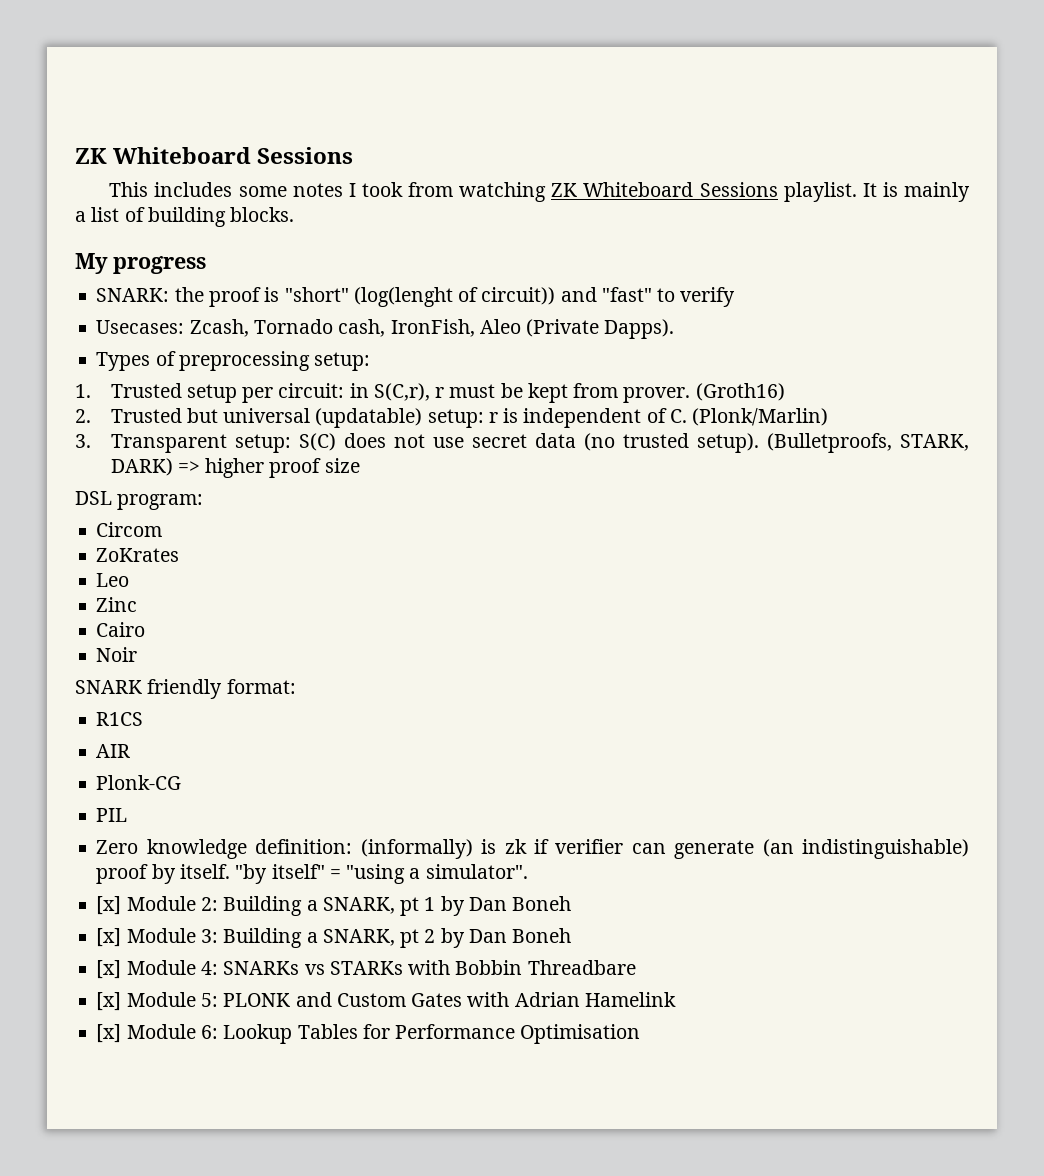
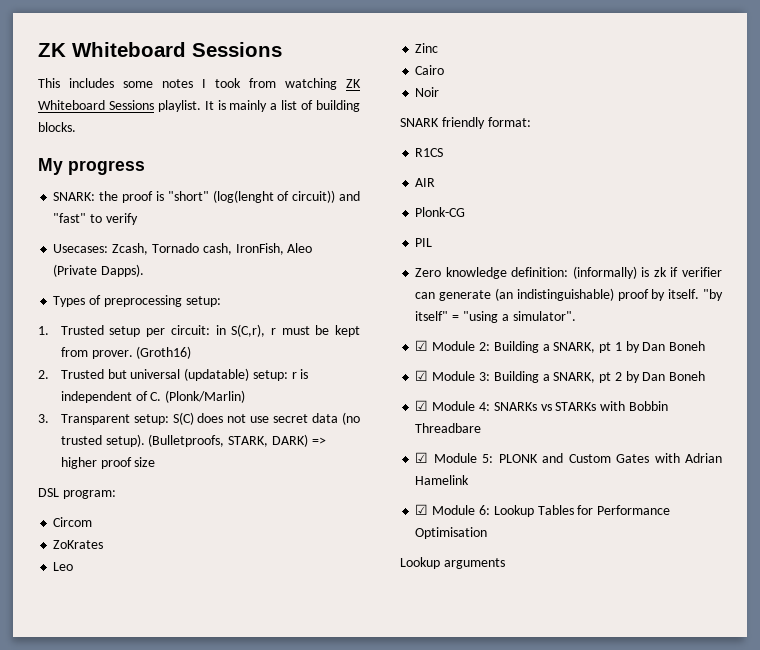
[96,896,122,915] [x] -> [415,340,429,351] ☑
[96,928,122,947] [x] -> [415,370,429,381] ☑
[96,960,122,979] [x] -> [415,400,429,411] ☑
[96,992,122,1011] [x] -> [415,452,429,463] ☑
[96,1024,122,1043] [x] -> [415,504,429,515] ☑
(641, 1034) none -> [400,557,505,569] // Lookup arguments

